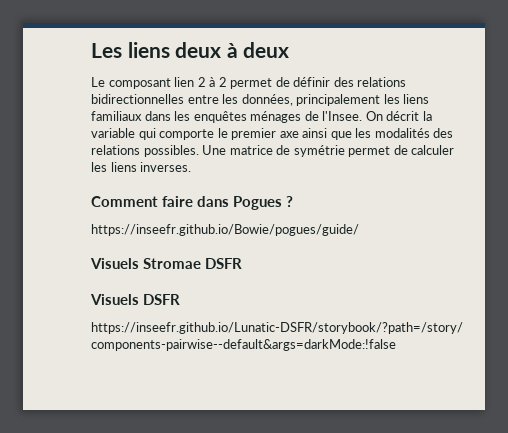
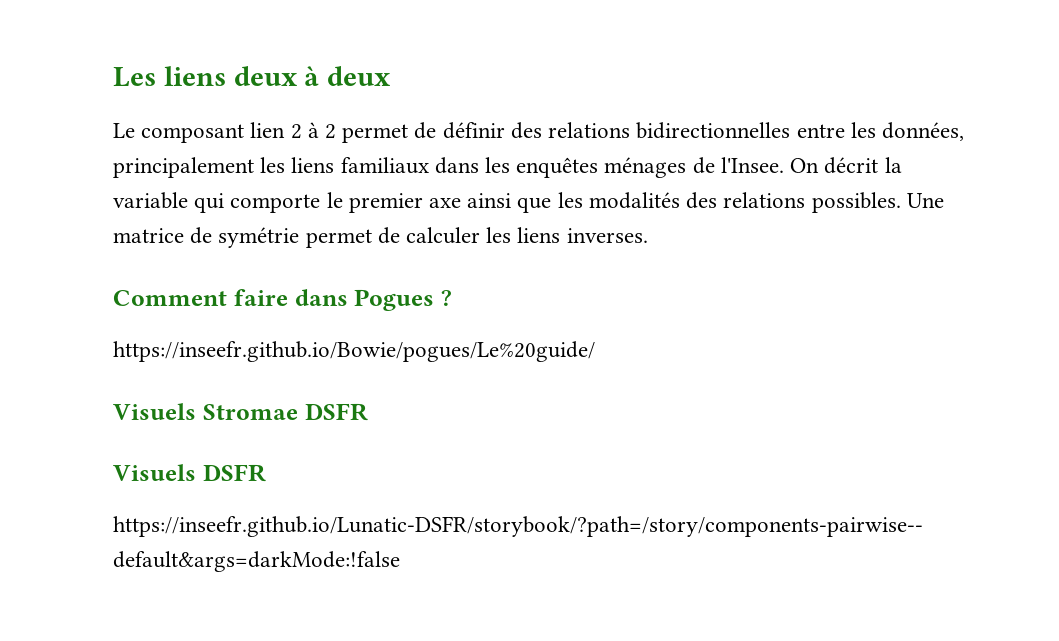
[91,224,359,236] https://inseefr.github.io/Bowie/pogues/guide/ -> [113,341,595,362] https://inseefr.github.io/Bowie/pogues/Le%20guide/

